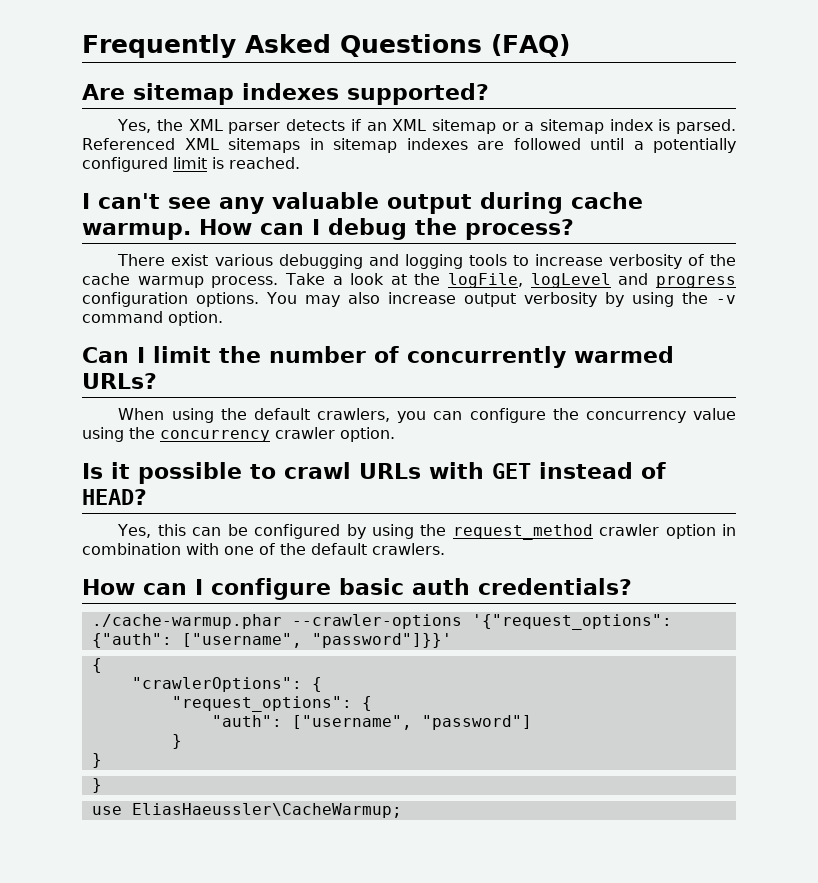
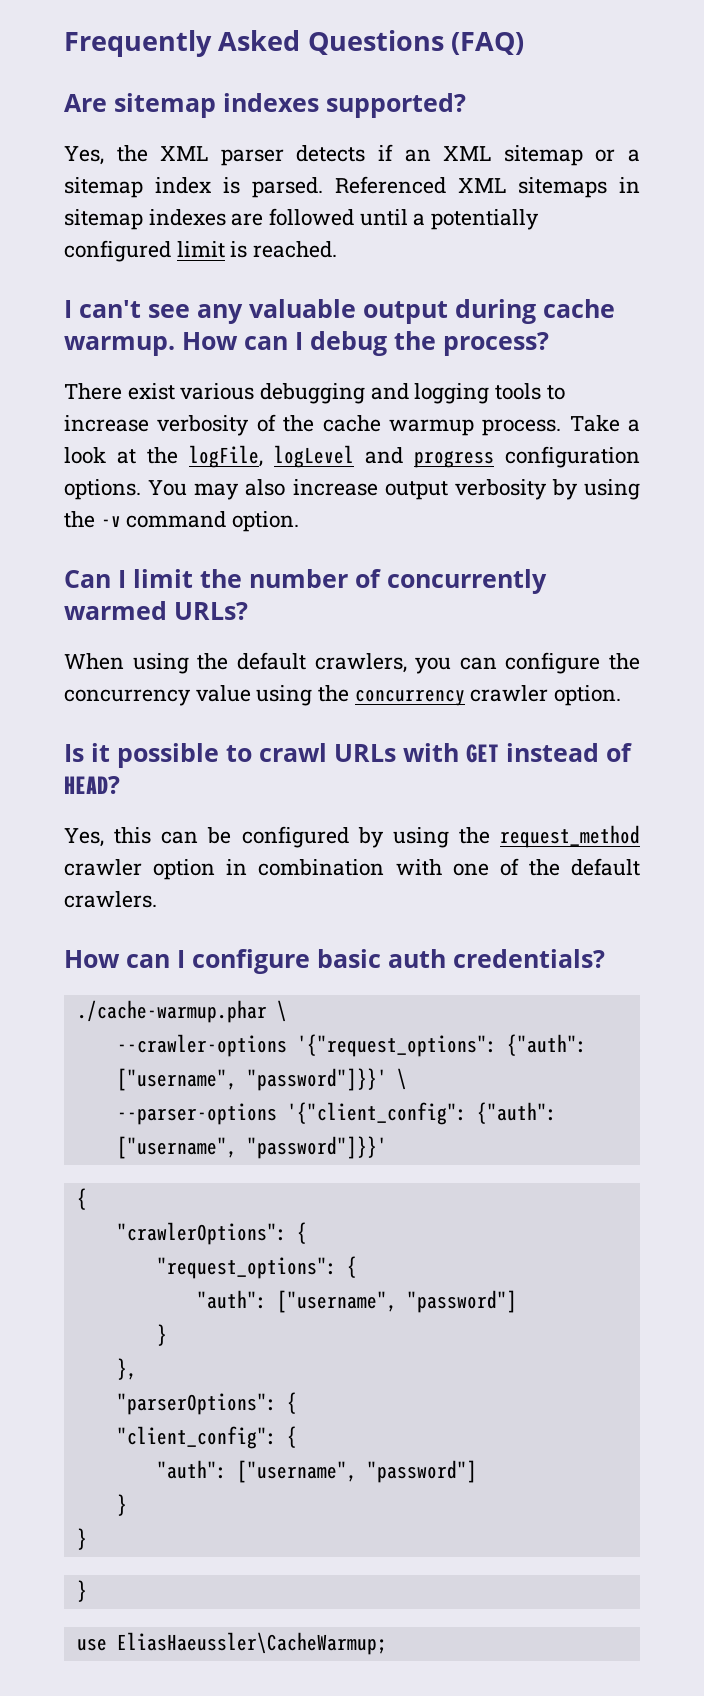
(282, 621) none -> [276,1000,287,1022] \ //
(452, 640) none -> [396,1068,407,1090] [116,1102,557,1125] [116,1136,387,1159] \ // --parser-options '{"client_config": {"auth": ["username", "password"]}}'
(182, 741) none -> [116,1358,137,1380] [116,1392,297,1415] [116,1426,297,1449] [156,1460,477,1483] [116,1494,127,1516] // }, // "parserOptions": { // "client_config": { // "auth": ["username", "password"] // }

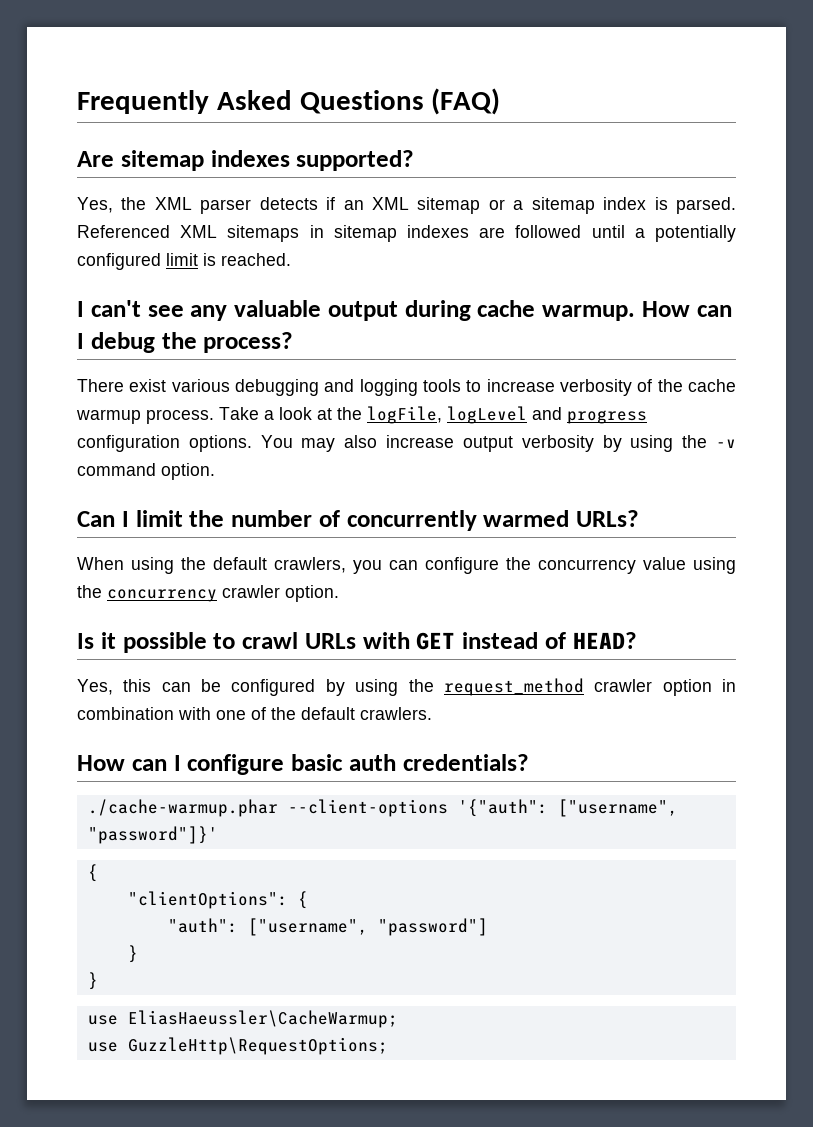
[276,1000,287,1022] [116,1034,587,1057] [116,1068,407,1091] [116,1102,557,1125] [116,1136,387,1159] [76,1188,87,1210] [116,1222,307,1245] [156,1256,357,1279] [196,1290,517,1313] [156,1324,167,1346] [116,1358,137,1380] [116,1392,297,1415] [116,1426,277,1449] \ // --crawler-options '{"request_options": {"auth": ["username", "password"]}}' \ // --parser-options '{"client_config": {"auth": ["username", "password"]}}' // { // "crawlerOptions": { // "request_options": { // "auth": ["username", "password"] // } // }, // "parserOptions": { // "client_config": -> [287,799,678,817] [87,826,218,844] [87,864,98,882] [127,891,288,909] --client-options '{"auth": ["username", "password"]}' // { // "clientOptions":
[76,1580,87,1602] [76,1632,387,1655] } // use EliasHaeussler\CacheWarmup; -> [87,1010,398,1028] [87,1037,388,1055] use EliasHaeussler\CacheWarmup; // use GuzzleHttp\RequestOptions;

